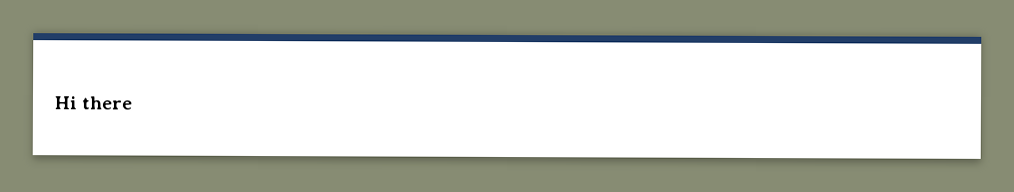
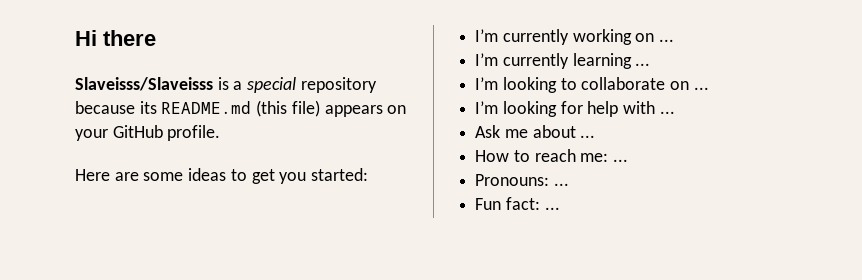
(133, 103) none -> [75,77,377,93] [75,100,407,117] [75,125,221,141] [75,168,369,184] [475,29,675,45] [475,53,651,69] [475,77,709,93] [475,101,675,117] [475,125,596,138] [475,149,629,162] [475,174,569,186] [475,197,560,210] // Slaveisss/Slaveisss is a special repository because its README.md (this file) appears on your GitHub profile. // Here are some ideas to get you started: // I’m currently working on ... // I’m currently learning ... // I’m looking to collaborate on ... // I’m looking for help with ... // Ask me about ... // How to reach me: ... // Pronouns: ... // Fun fact: ...

